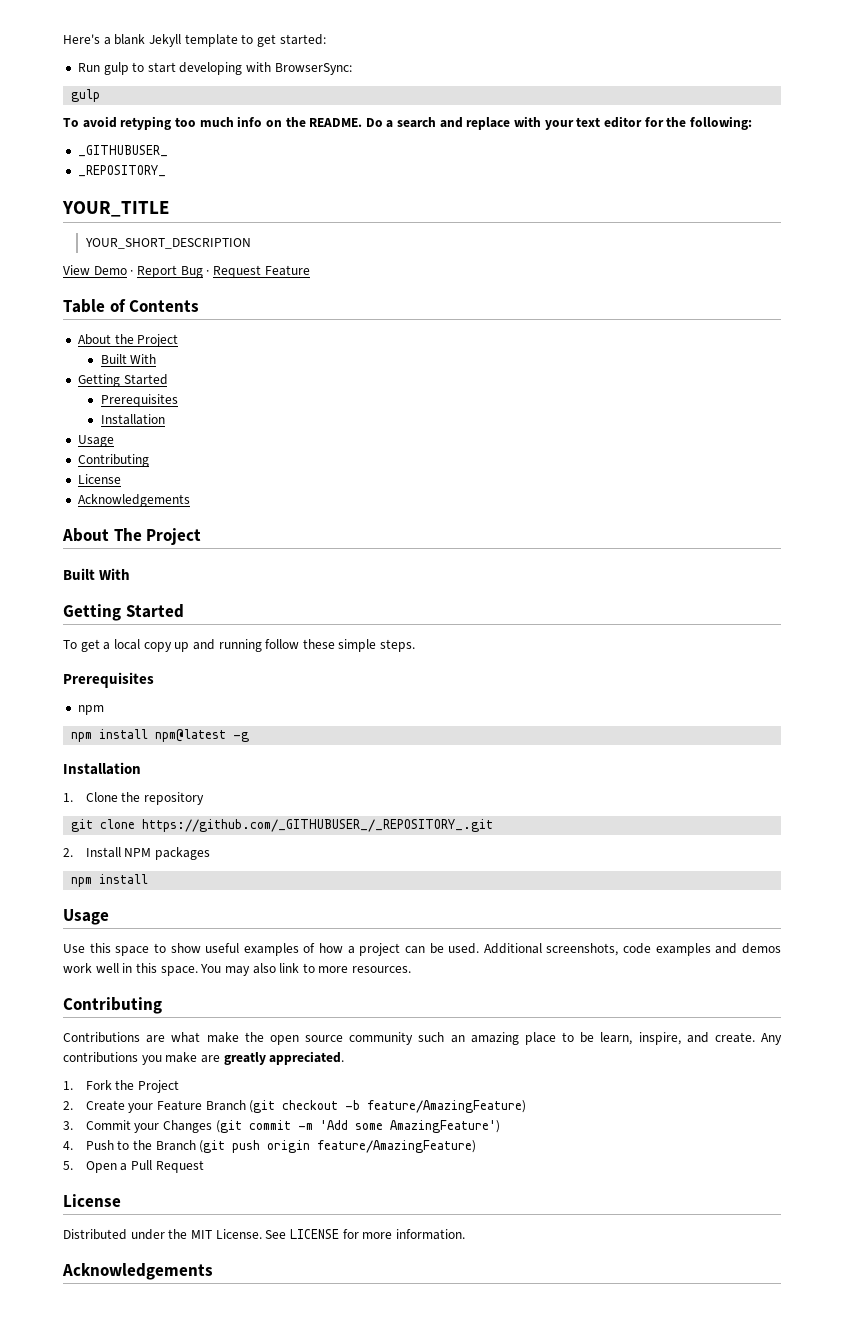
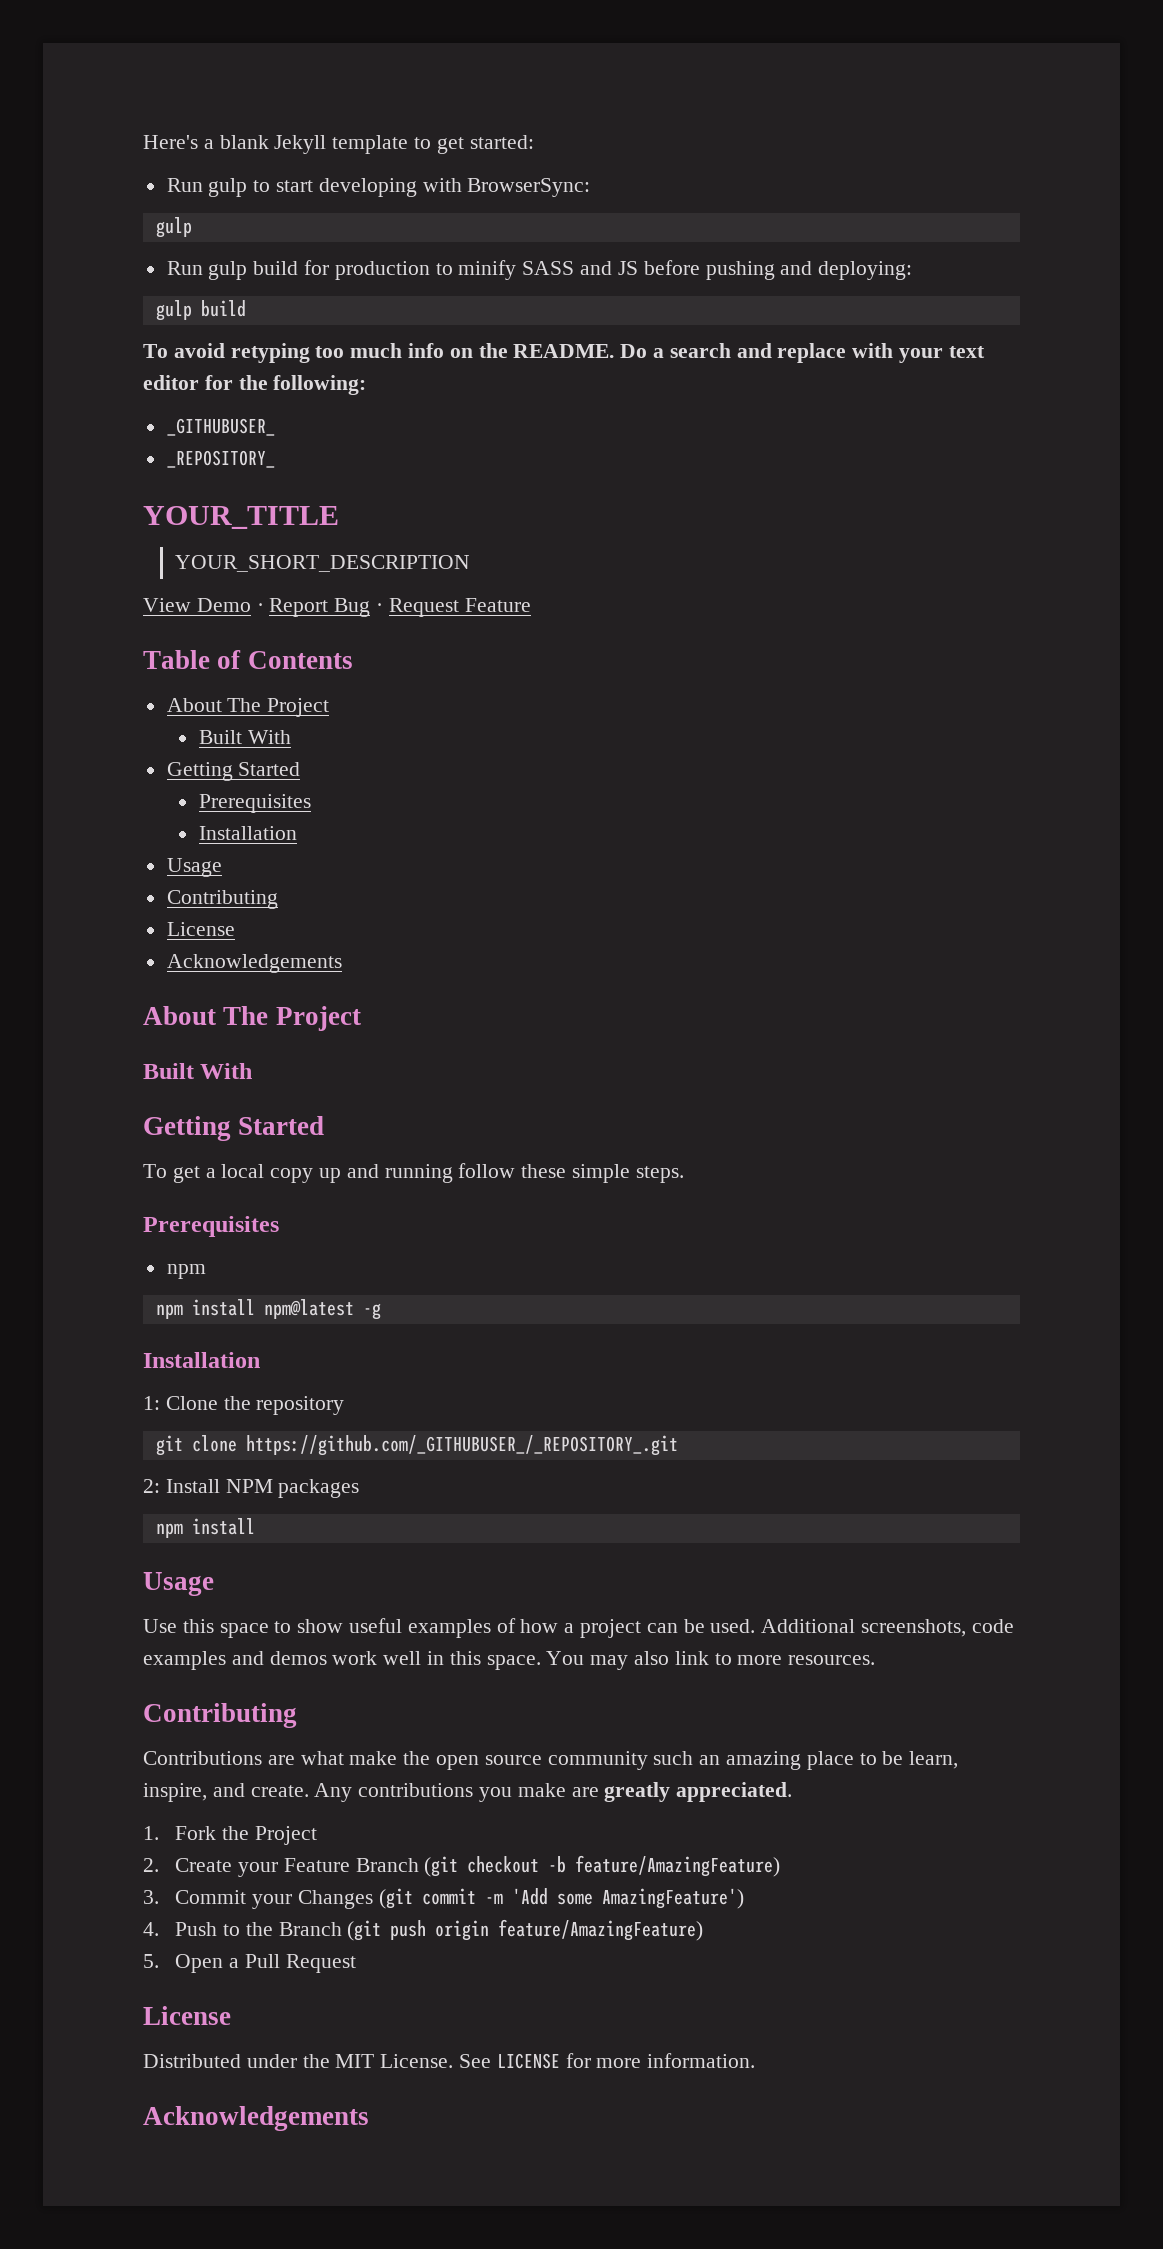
(101, 95) none -> [166,260,913,280] [155,300,246,321] // Run gulp build for production to minify SASS and JS before pushing and deploying: // gulp build
[114,334,134,344] the -> [227,698,262,712] The
[63,793,73,802] 1. -> [143,1396,160,1410] 1:
[63,848,73,857] 2. -> [143,1479,160,1493] 2:

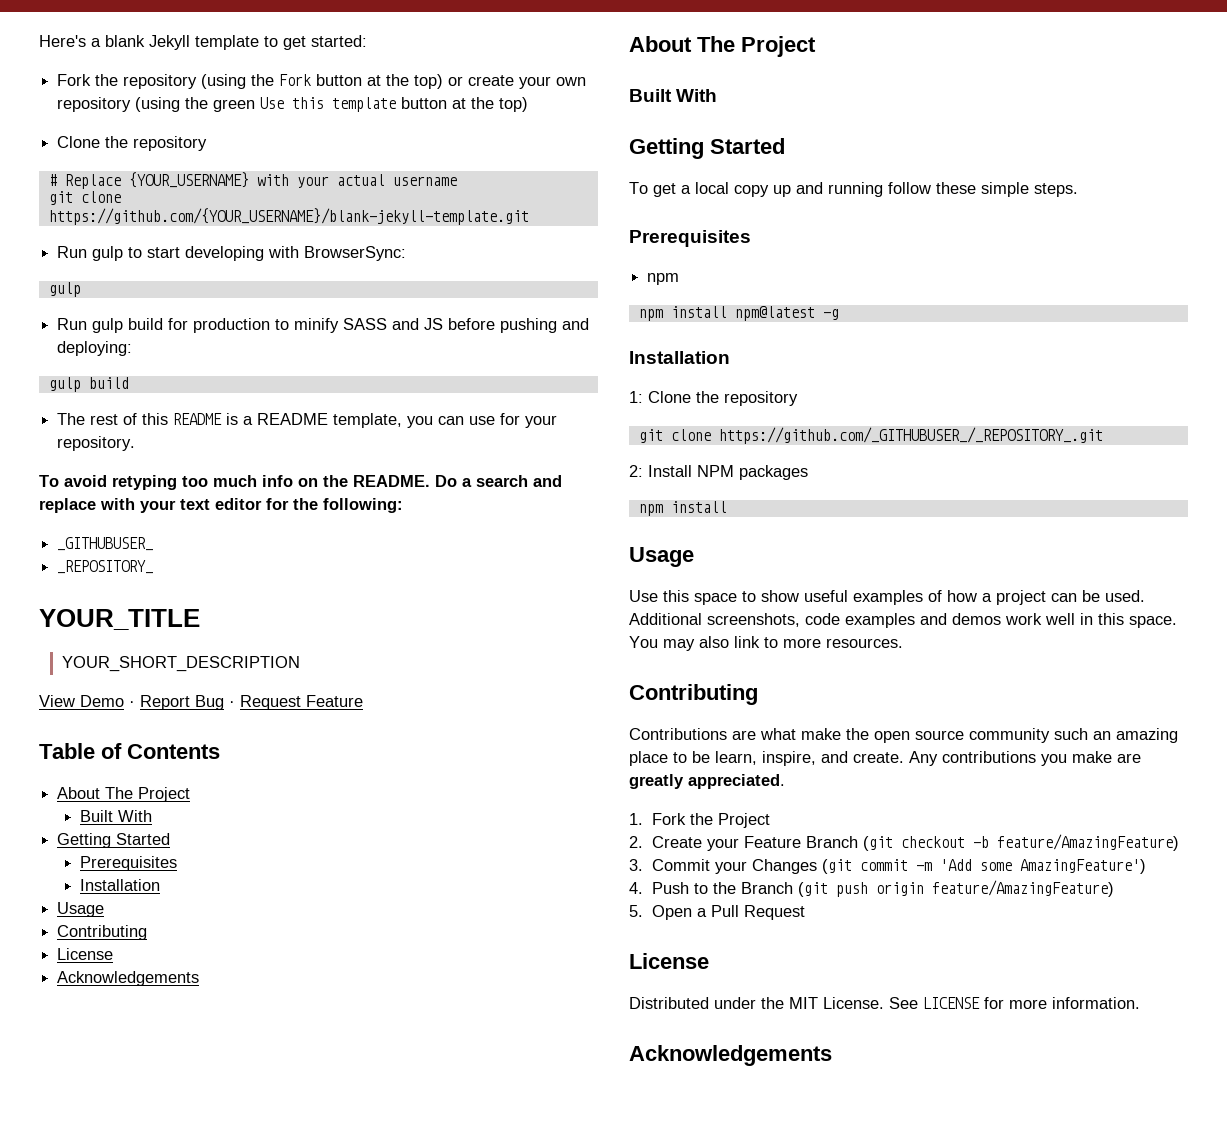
(534, 142) none -> [57,74,587,89] [57,97,529,112] [57,136,208,151] [48,172,457,189] [48,191,121,205] [48,208,529,225] // Fork the repository (using the Fork button at the top) or create your own repository (using the green Use this template button at the top) // Clone the repository // # Replace {YOUR_USERNAME} with your actual username // git clone https://github.com/{YOUR_USERNAME}/blank-jekyll-template.git
(246, 308) none -> [57,413,558,428] [57,436,136,451] // The rest of this README is a README template, you can use for your repository.

